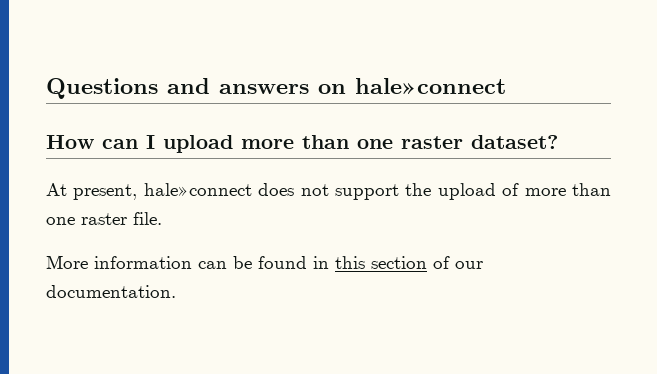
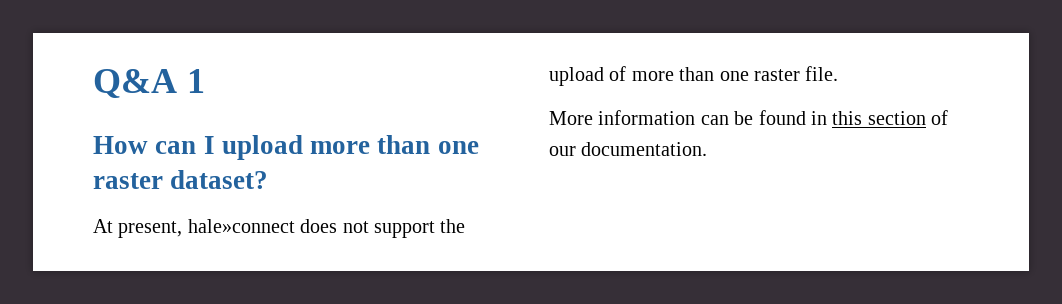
[46,78,506,99] Questions and answers on hale»connect -> [93,69,205,98] Q&A 1

